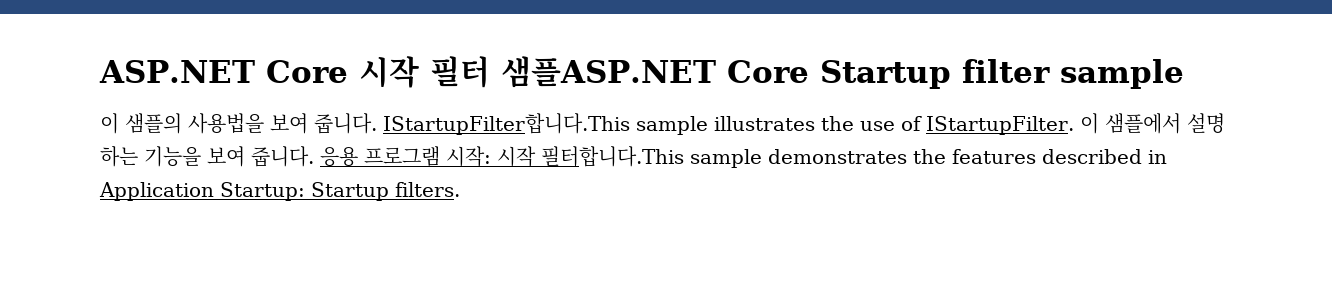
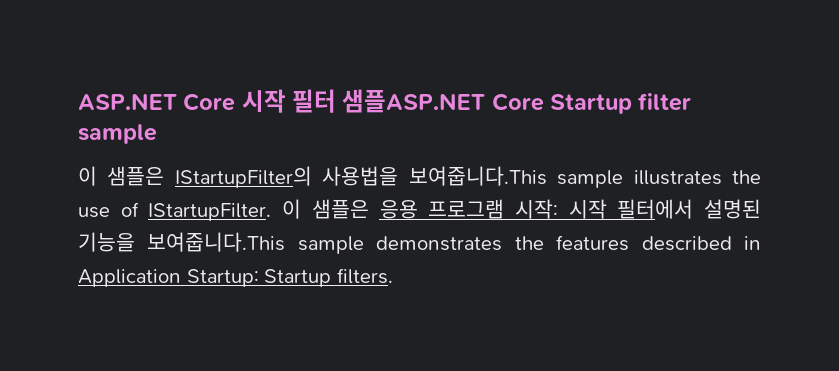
[125,113,630,135] 샘플의 사용법을 보여 줍니다. IStartupFilter합니다.This -> [107,166,547,188] 샘플은 IStartupFilter의 사용법을 보여줍니다.This
[1105,113,1225,134] [100,146,684,167] 샘플에서 설명 하는 기능을 보여 줍니다. 응용 프로그램 시작: 시작 필터합니다.This -> [311,199,761,219] [78,232,286,252] 샘플은 응용 프로그램 시작: 시작 필터에서 설명된 기능을 보여줍니다.This

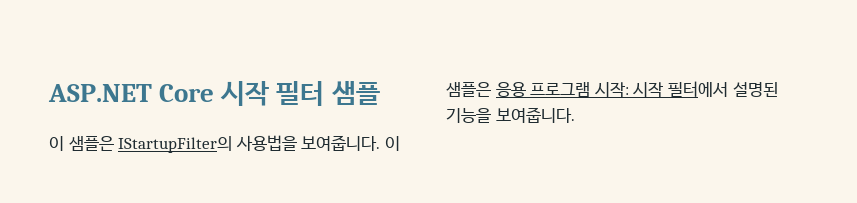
[342,89,692,114] [78,124,157,144] 샘플ASP.NET Core Startup filter sample -> [331,81,380,105] 샘플
[408,166,761,188] [78,202,272,221] 보여줍니다.This sample illustrates the use of IStartupFilter. -> [301,135,381,151] 보여줍니다.
[147,232,762,254] [78,268,393,287] 보여줍니다.This sample demonstrates the features described in Application Startup: Startup filters. -> [495,107,575,123] 보여줍니다.

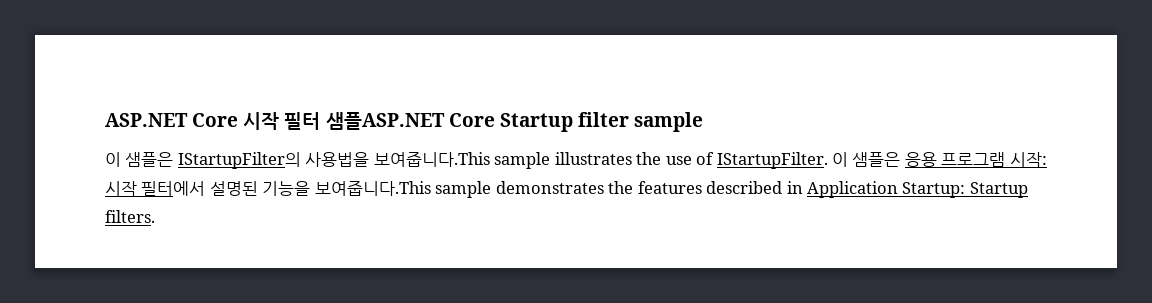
[331,81,380,105] 샘플 -> [325,112,704,132] 샘플ASP.NET Core Startup filter sample
[301,135,381,151] 보여줍니다. -> [373,152,828,169] 보여줍니다.This sample illustrates the use of IStartupFilter.
[495,107,575,123] 보여줍니다. -> [314,181,1028,198] [105,210,155,223] 보여줍니다.This sample demonstrates the features described in Application Startup: Startup filters.

